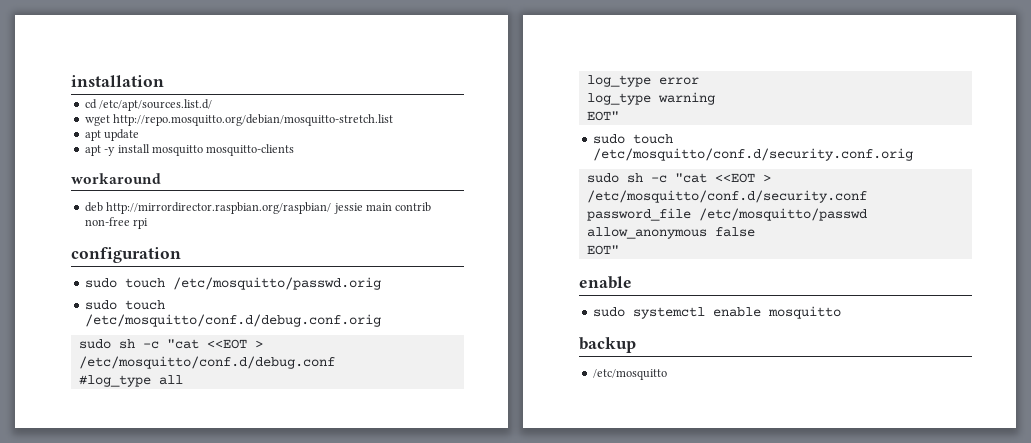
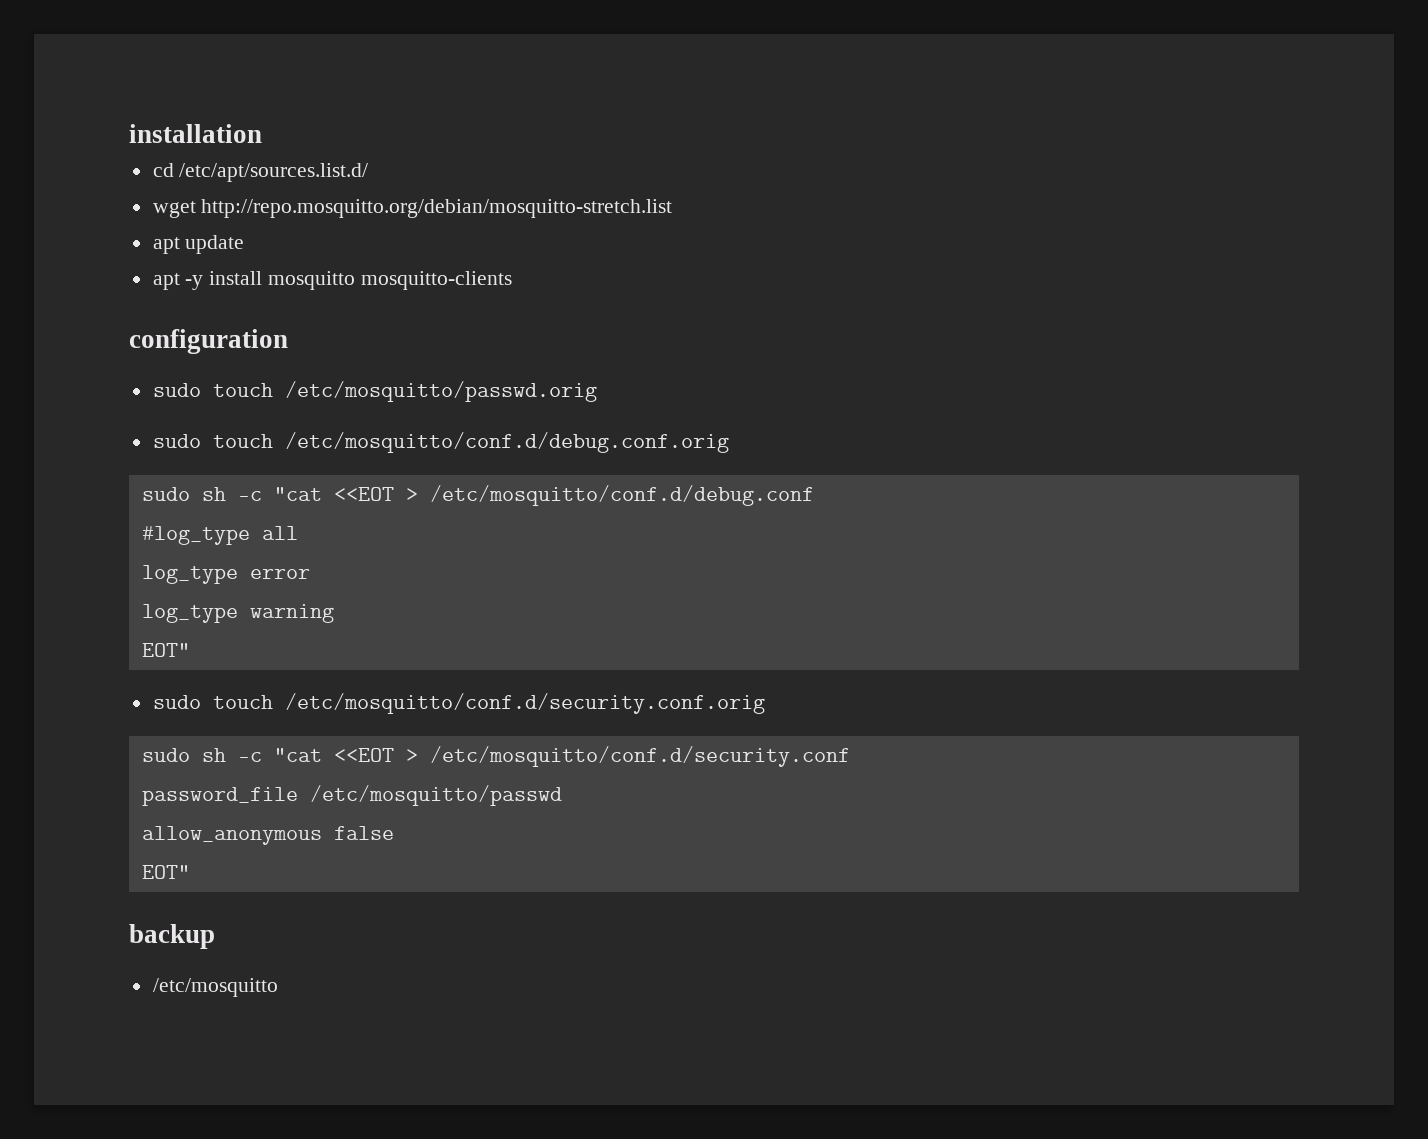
[71,173,161,184] [84,202,432,214] [84,217,149,229] // workaround // deb http://mirrordirector.raspbian.org/raspbian/ jessie main contrib non-free rpi -> (512, 280) none
[579,276,632,289] [592,306,841,319] // enable // sudo systemctl enable mosquitto -> (190, 872) none

